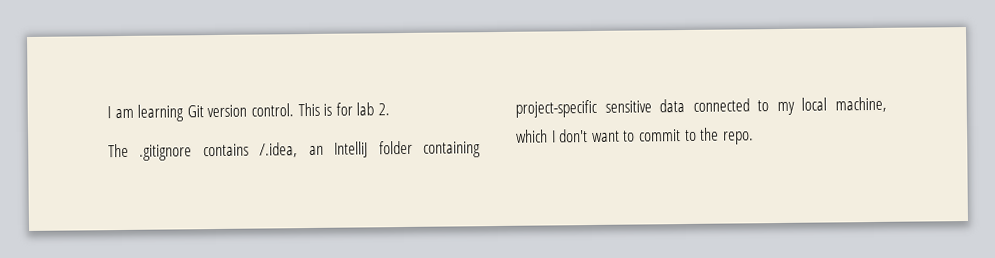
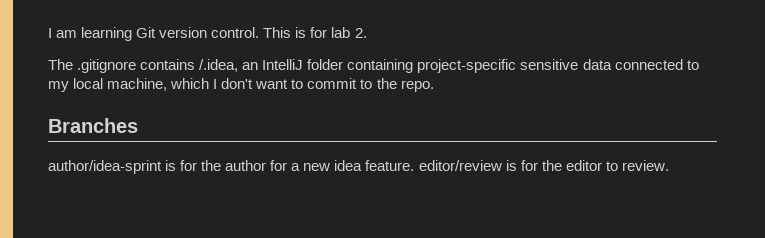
(754, 138) none -> [48,118,138,133] [48,160,669,174] // Branches // author/idea-sprint is for the author for a new idea feature. editor/review is for the editor to review.

